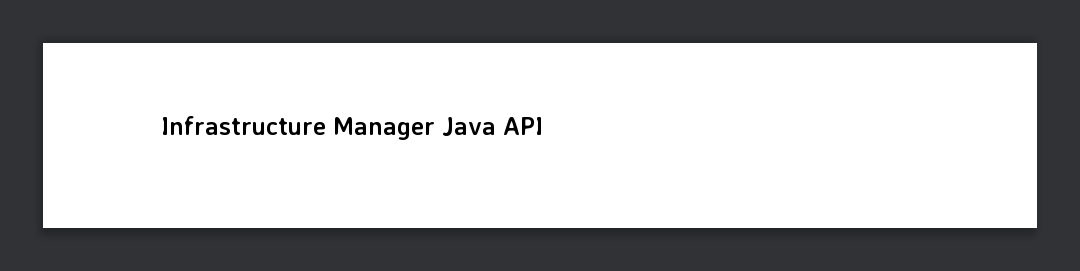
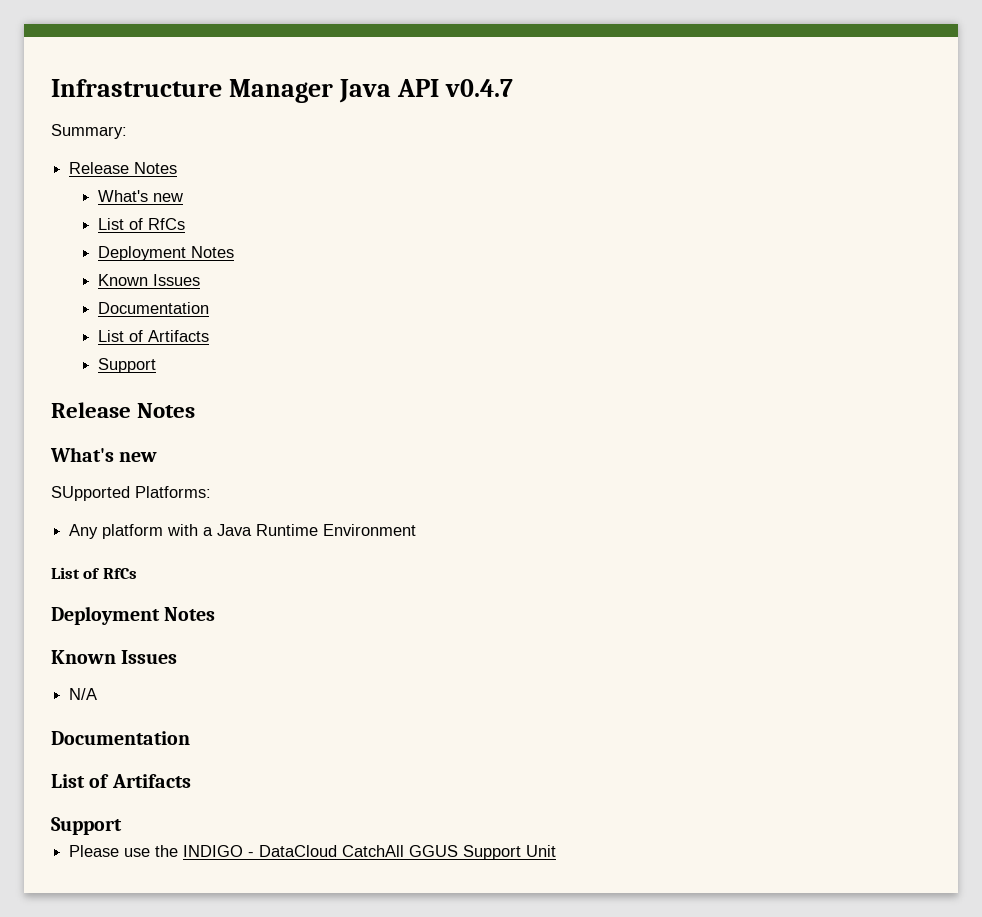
(543, 126) none -> [445,79,514,97] [51,124,127,139] [69,162,178,174] [97,190,183,202] [97,218,185,230] [97,246,234,261] [97,274,200,286] [97,302,209,314] [97,330,209,342] [97,358,156,373] [51,402,196,418] [50,447,158,462] [51,486,211,501] [69,524,417,539] [51,567,137,579] [51,606,216,625] [51,650,178,664] [69,688,98,700] [51,731,190,745] [51,774,191,788] [51,817,122,835] [69,845,557,860] v0.4.7 // Summary: // Release Notes // What's new // List of RfCs // Deployment Notes // Known Issues // Documentation // List of Artifacts // Support // Release Notes // What's new // SUpported Platforms: // Any platform with a Java Runtime Environment // List of RfCs // Deployment Notes // Known Issues // N/A // Documentation // List of Artifacts // Support // Please use the INDIGO - DataCloud CatchAll GGUS Support Unit

